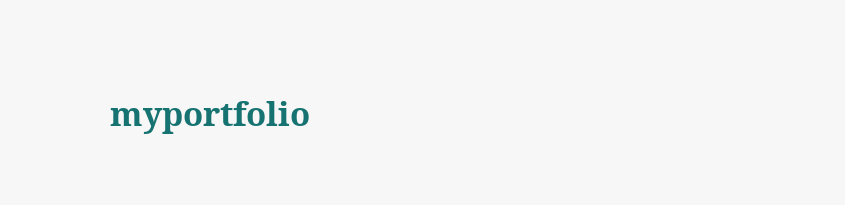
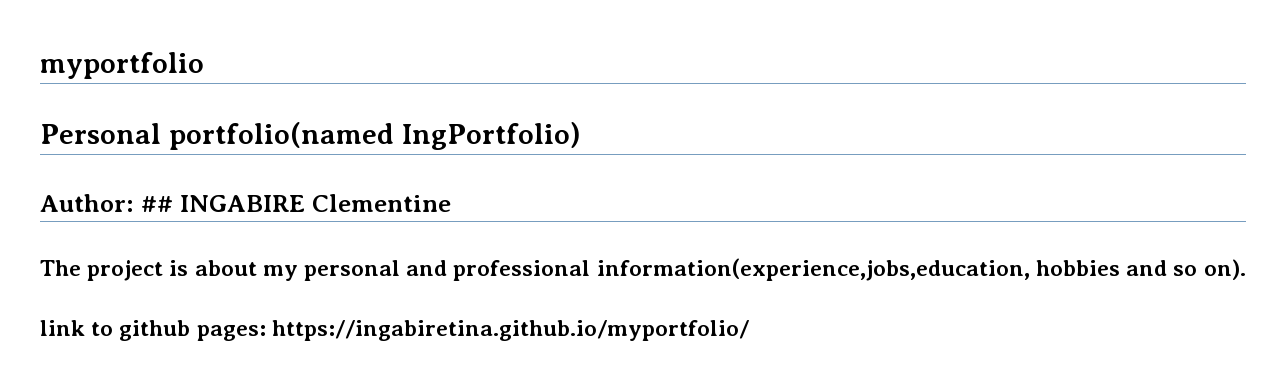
(310, 117) none -> [40,122,581,150] [40,194,451,212] [40,258,1246,281] [40,320,749,341] // Personal portfolio(named IngPortfolio) // Author: ## INGABIRE Clementine // The project is about my personal and professional information(experience,jobs,education, hobbies and so on). // link to github pages: https://ingabiretina.github.io/myportfolio/

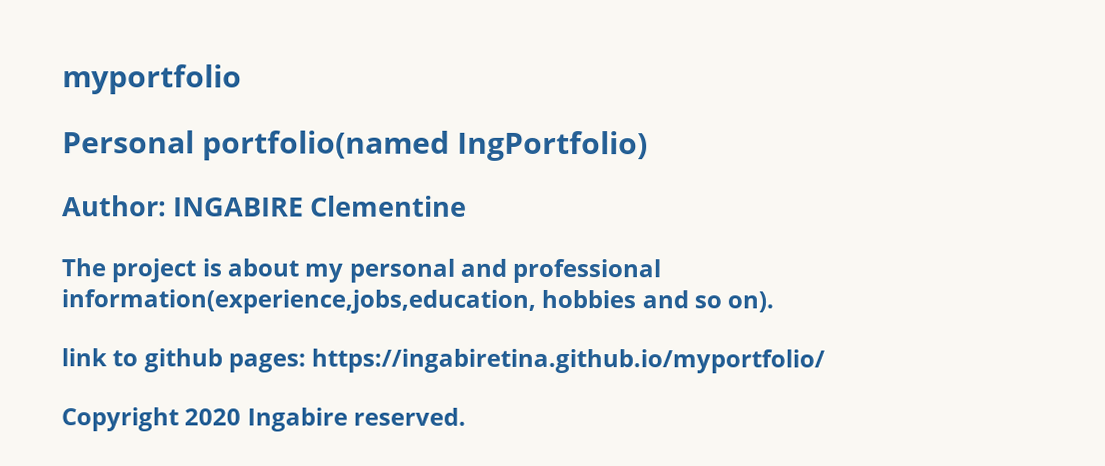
[140,196,173,212] ## -> (167, 206) none
(749, 330) none -> [61,407,467,432] // Copyright 2020 Ingabire reserved.

